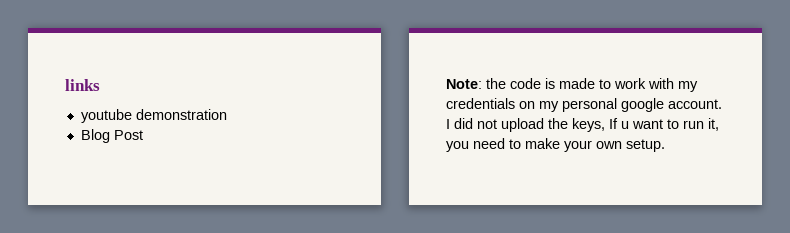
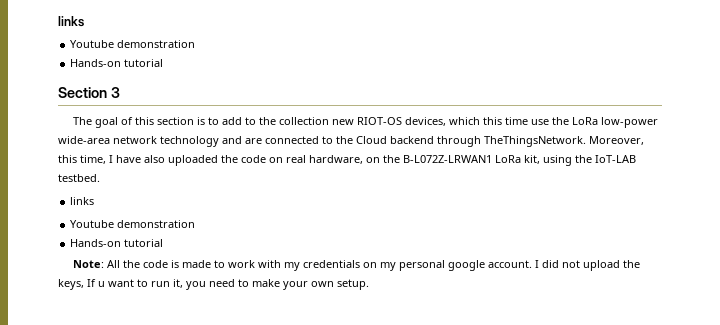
[65,79,100,91] [80,109,227,123] [80,129,143,143] links // youtube demonstration // Blog Post -> [58,16,84,27] [70,40,196,48] [70,59,164,67] [58,87,120,98] [73,117,659,128] [58,136,644,147] [58,155,636,166] [58,174,100,182] [70,197,95,205] [70,220,196,228] [70,239,164,247] links // Youtube demonstration // Hands-on tutorial // Section 3 // The goal of this section is to add to the collection new RIOT-OS devices, which this time use the LoRa low-power wide-area network technology and are connected to the Cloud backend through TheThingsNetwork. Moreover, this time, I have also uploaded the code on real hardware, on the B-L072Z-LRWAN1 LoRa kit, using the IoT-LAB testbed. // links // Youtube demonstration // Hands-on tutorial
(482, 84) none -> [107,260,121,268] All

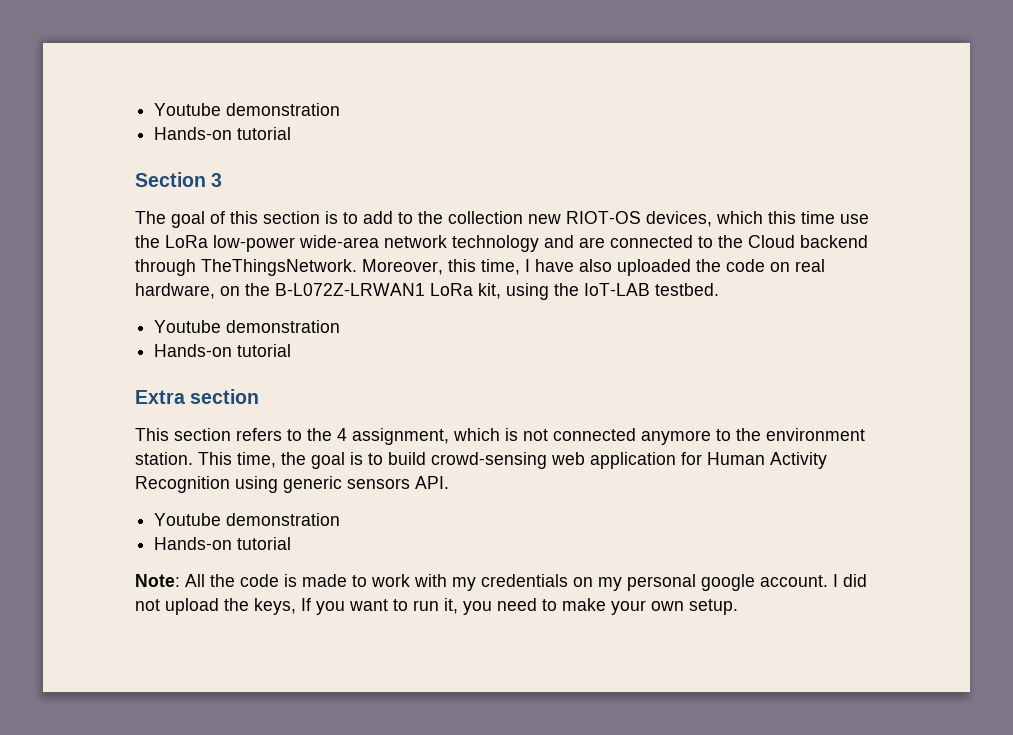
[58,16,84,27] links // -> (154, 109) none
[70,197,95,205] links -> [154,320,341,333] [154,344,292,357] [135,389,260,404] [135,428,865,445] [135,452,827,469] [135,476,449,493] Youtube demonstration // Hands-on tutorial // Extra section // This section refers to the 4 assignment, which is not connected anymore to the environment station. This time, the goal is to build crowd-sensing web application for Human Activity Recognition using generic sensors API.
[98,281,105,287] u -> [316,601,345,615] you

